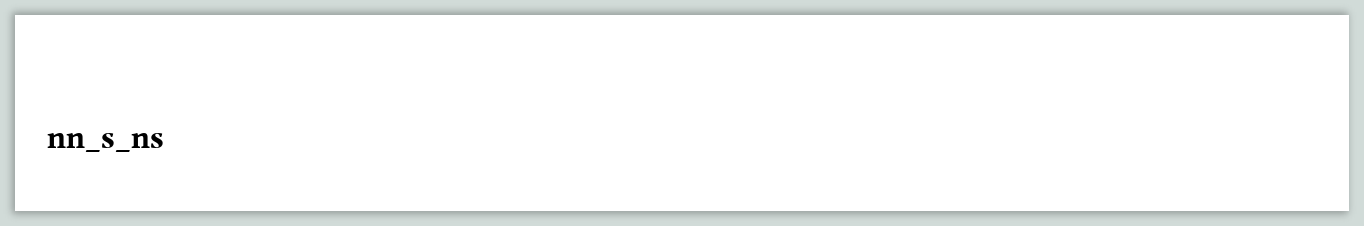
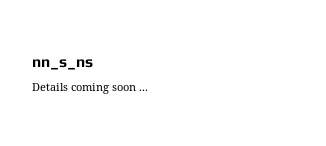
(164, 142) none -> [32,83,148,94] // Details coming soon ...

